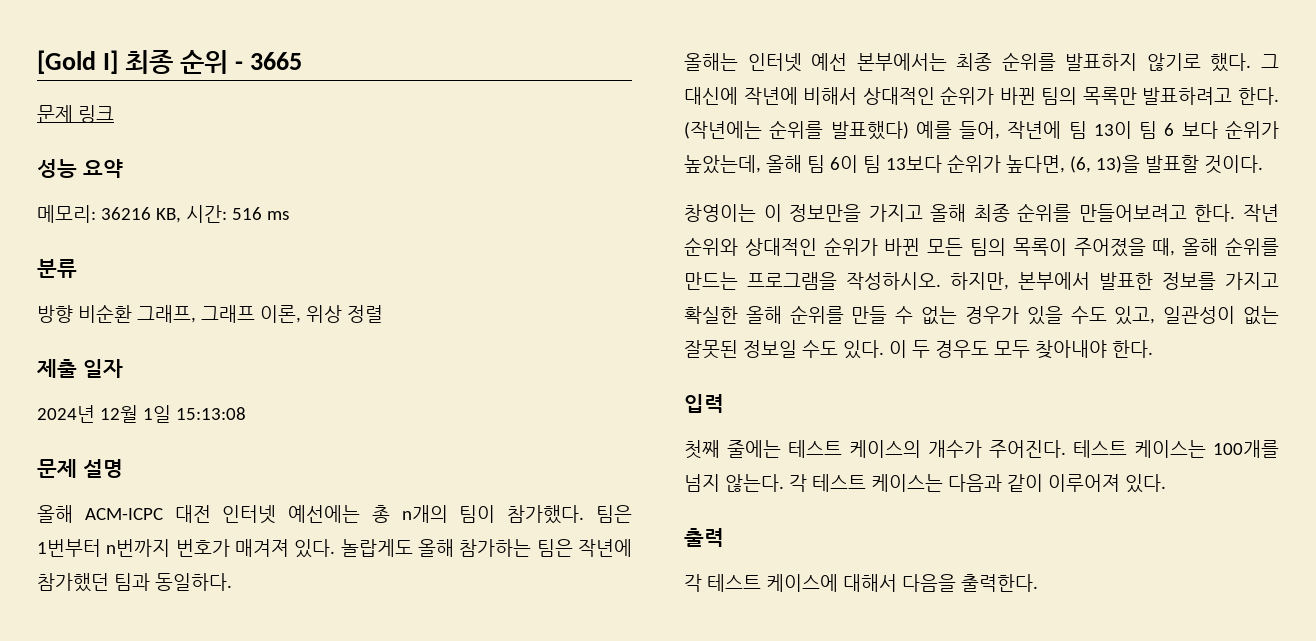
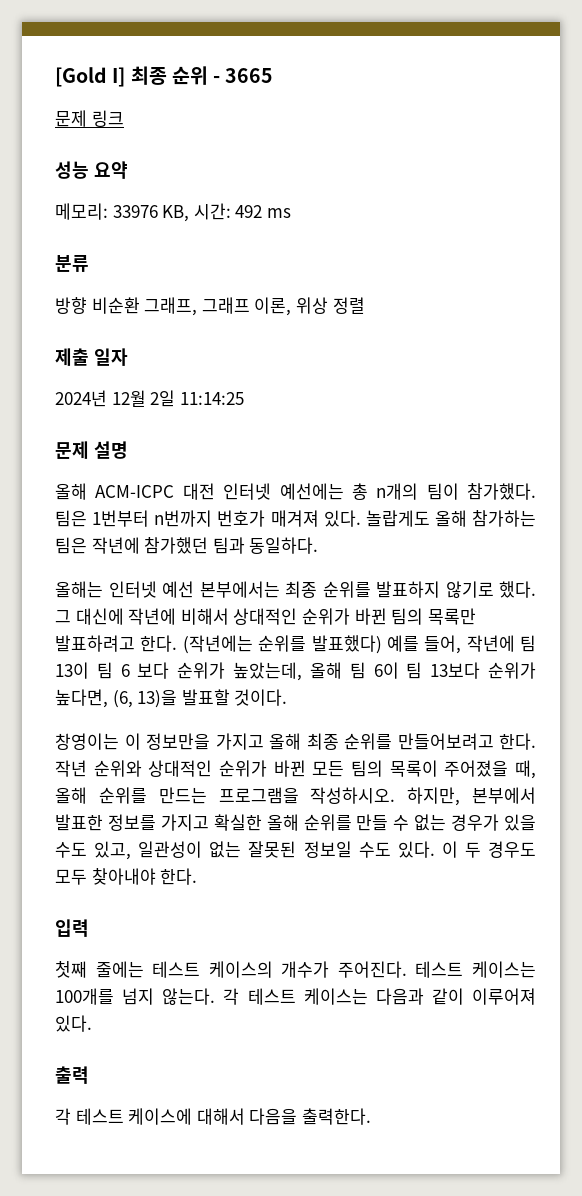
[100,207,151,220] 36216 -> [112,205,158,218] 33976
[231,207,262,220] 516 -> [235,205,263,218] 492
[142,405,246,423] 1일 15:13:08 -> [150,390,244,407] 2일 11:14:25

